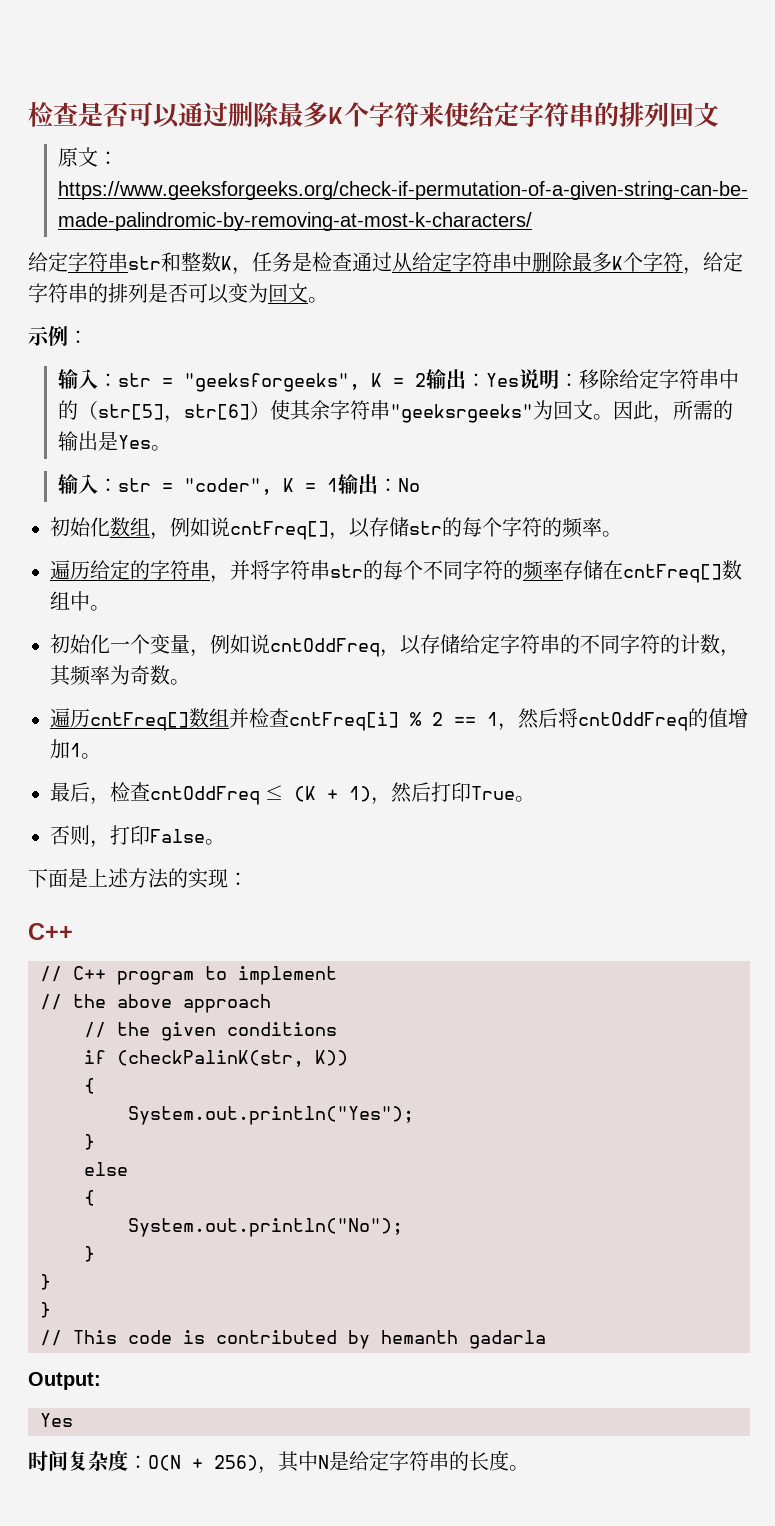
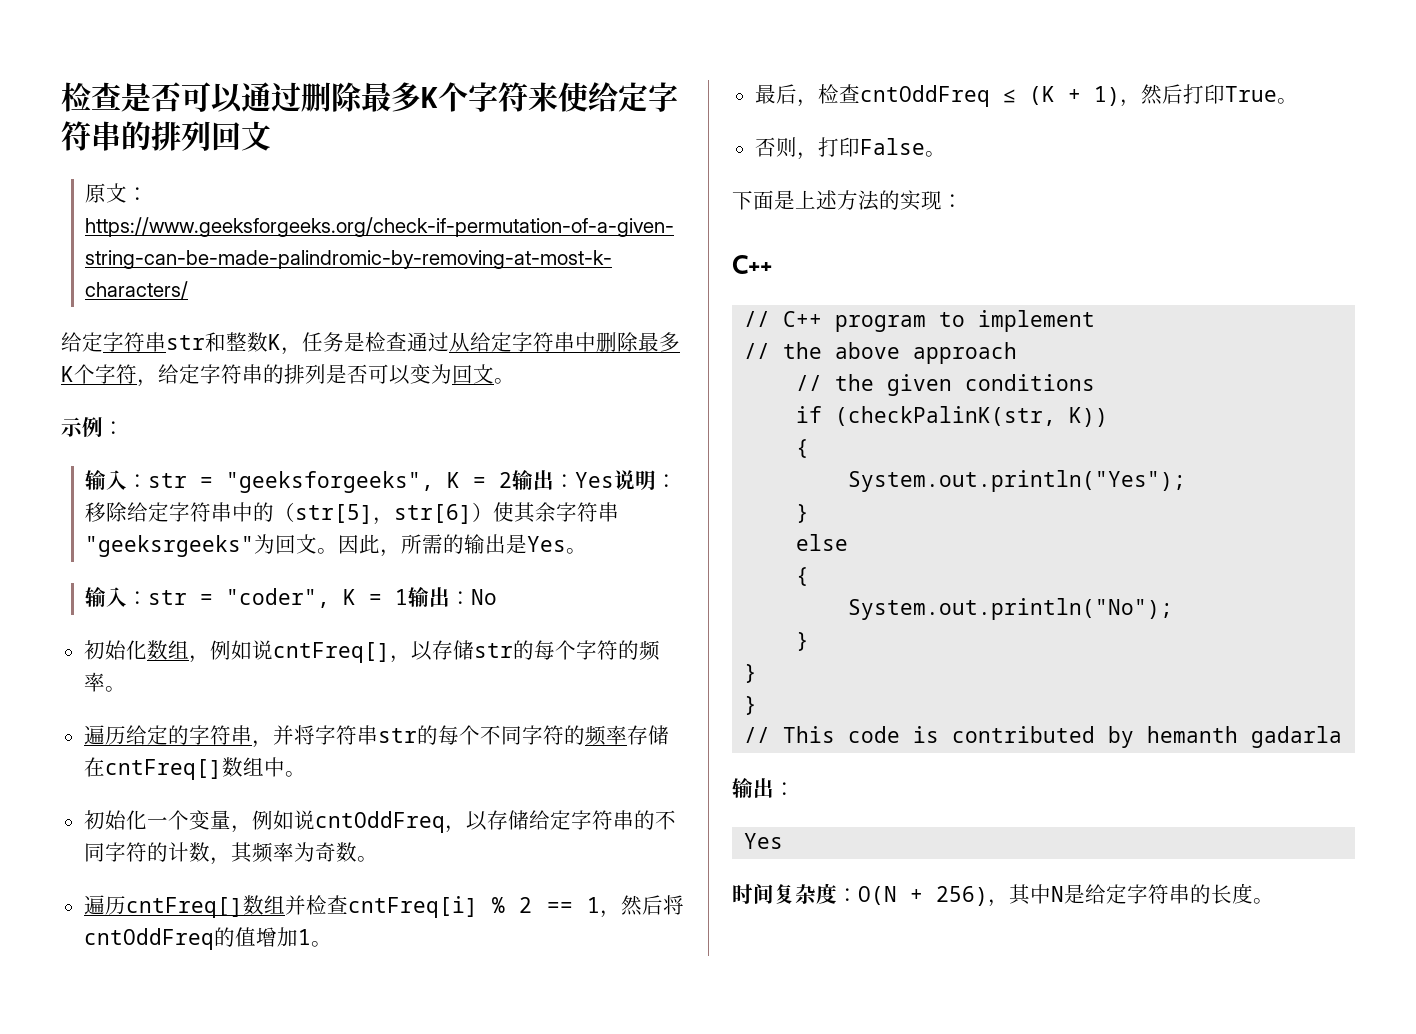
[28,1372,101,1390] Output: -> [732,777,795,798] 输出：

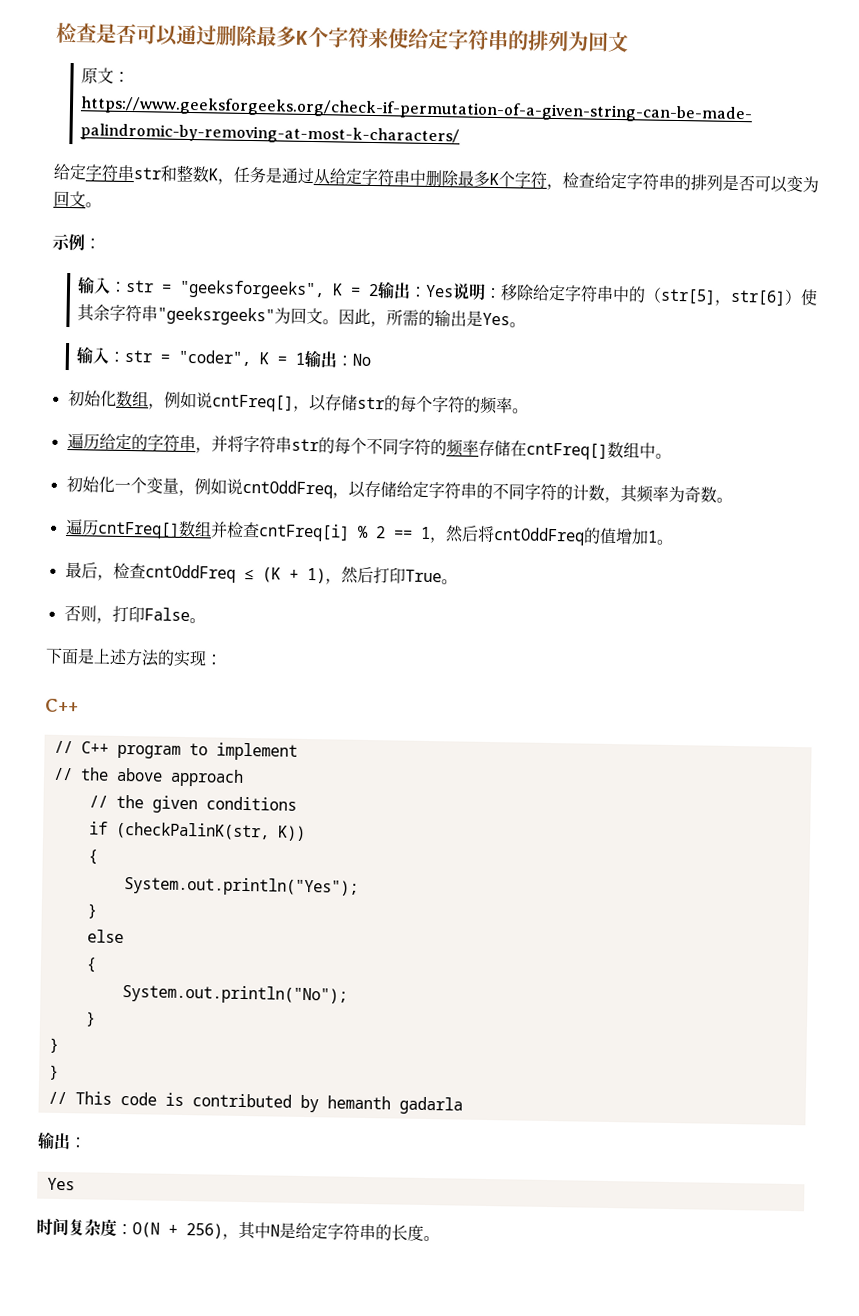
(211, 136) none -> [567,31,589,52] 为
[365,332,407,352] 检查 -> (283, 175) none
(158, 383) none -> [562,172,595,189] 检查

